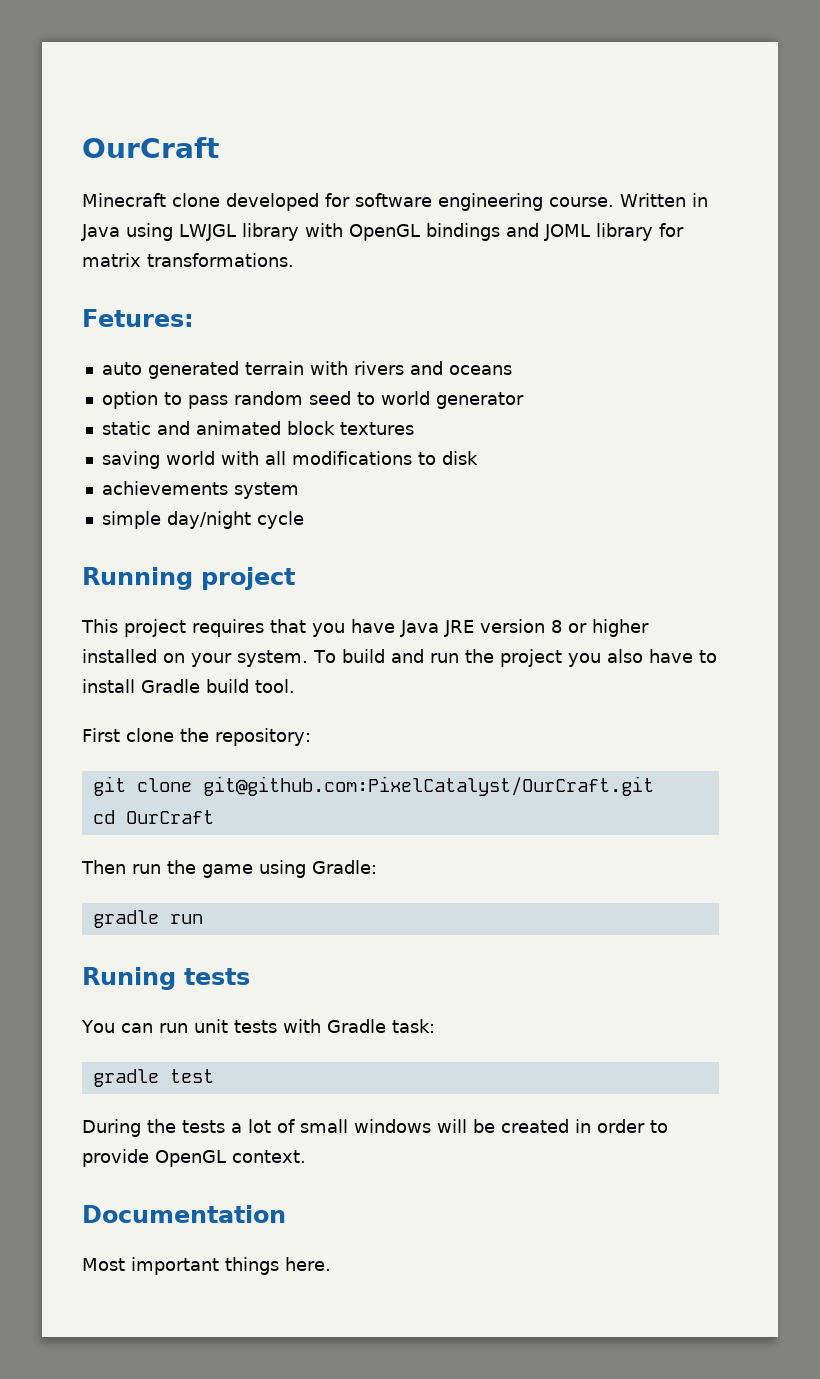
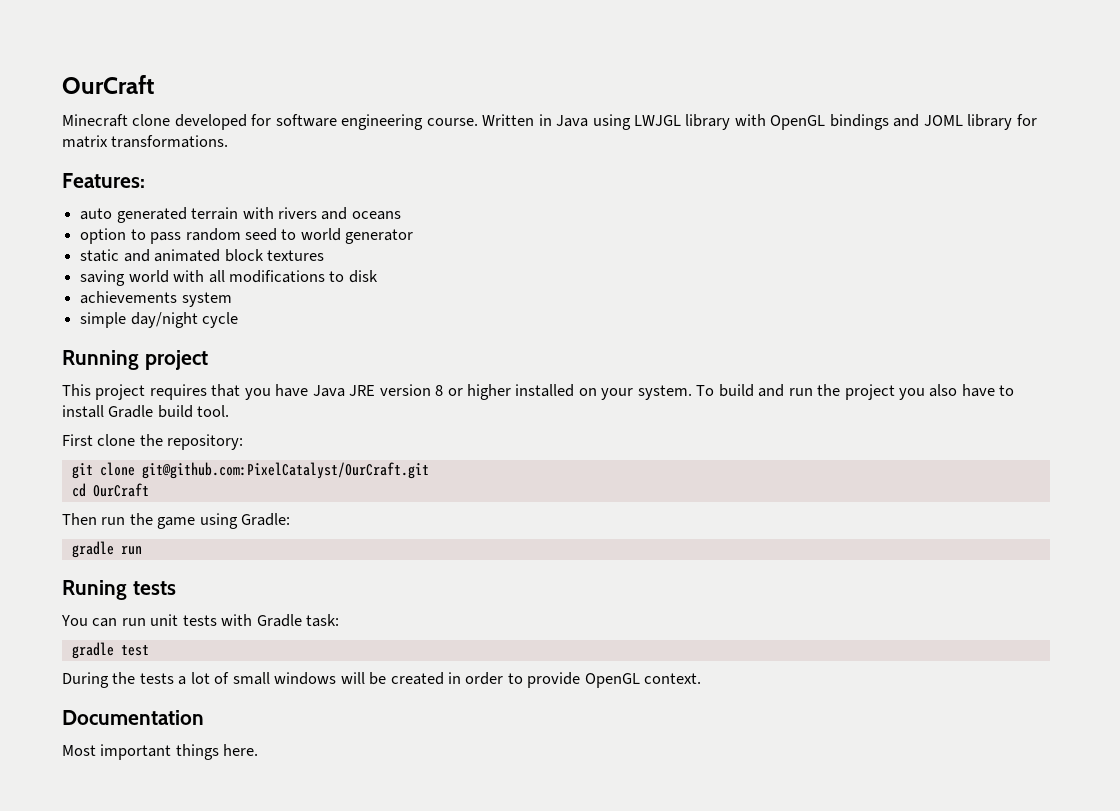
[82,309,194,327] Fetures: -> [62,173,145,188] Features:

